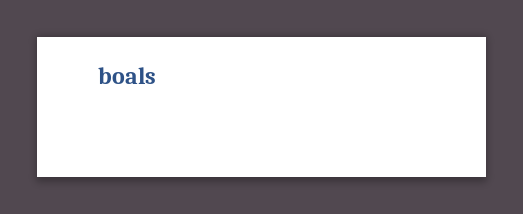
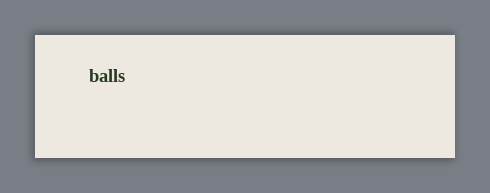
[98,67,156,84] boals -> [89,69,125,82] balls

